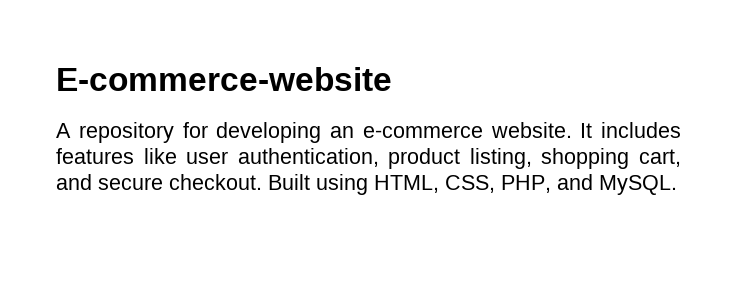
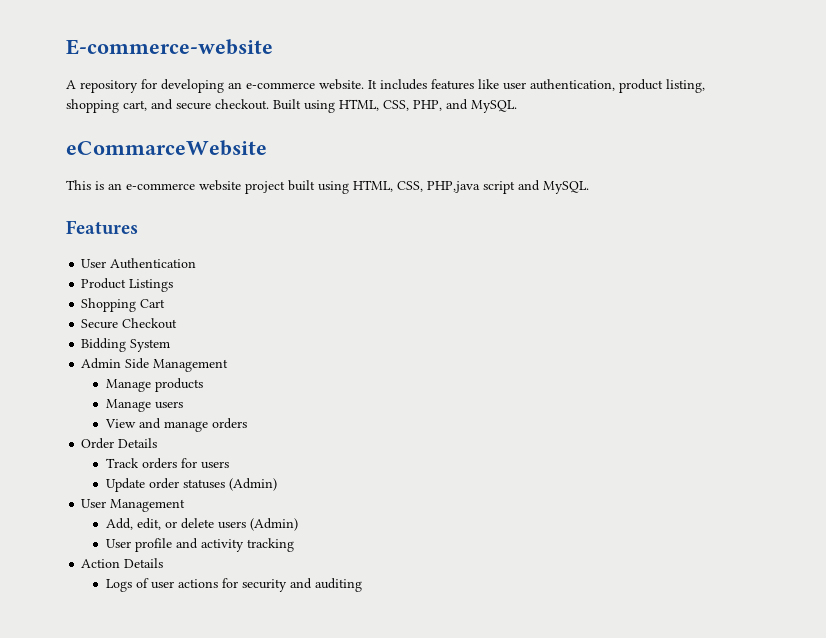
(677, 185) none -> [66,140,267,156] [66,180,589,194] [66,220,138,235] [81,258,197,269] [81,278,174,292] [81,298,166,312] [81,318,178,329] [81,338,171,352] [81,358,229,372] [105,378,203,392] [105,399,183,412] [104,418,247,432] [81,438,158,449] [105,458,229,469] [105,478,277,492] [81,499,186,512] [105,518,298,531] [105,538,294,552] [81,558,164,568] [105,578,362,592] // eCommarceWebsite // This is an e-commerce website project built using HTML, CSS, PHP,java script and MySQL. // Features // User Authentication // Product Listings // Shopping Cart // Secure Checkout // Bidding System // Admin Side Management // Manage products // Manage users // View and manage orders // Order Details // Track orders for users // Update order statuses (Admin) // User Management // Add, edit, or delete users (Admin) // User profile and activity tracking // Action Details // Logs of user actions for security and auditing

